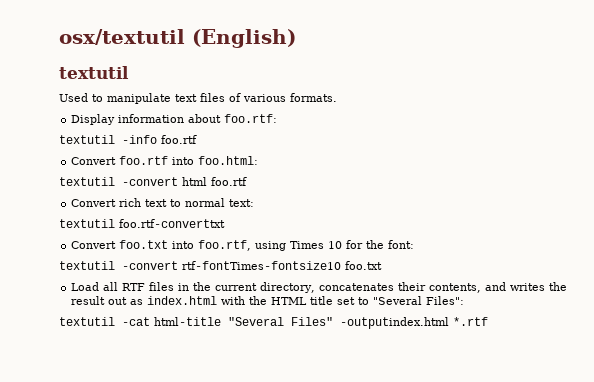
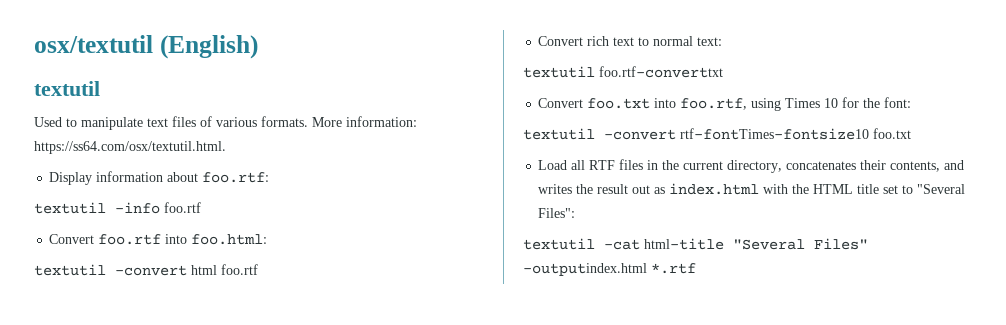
(337, 97) none -> [312,116,417,127] [34,141,226,154] More information: https://ss64.com/osx/textutil.html.

